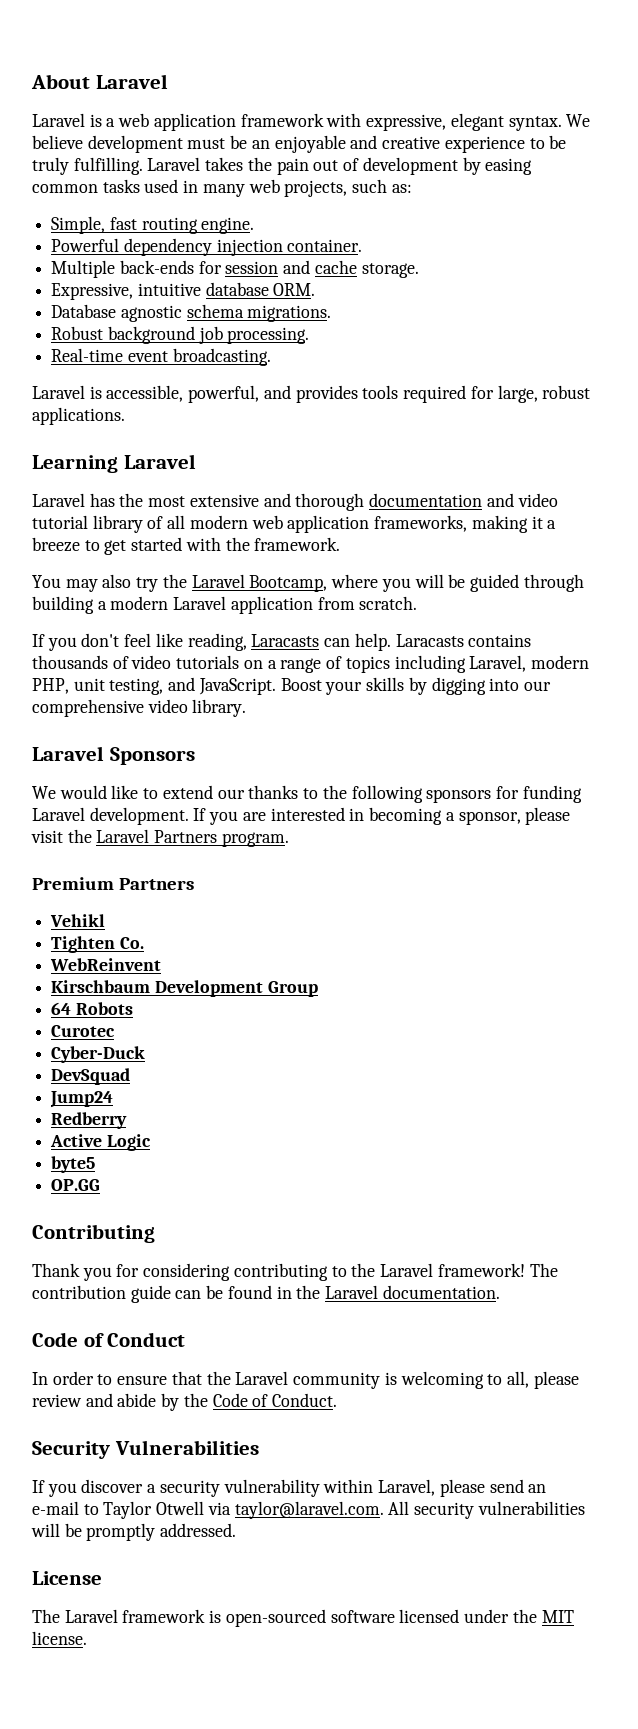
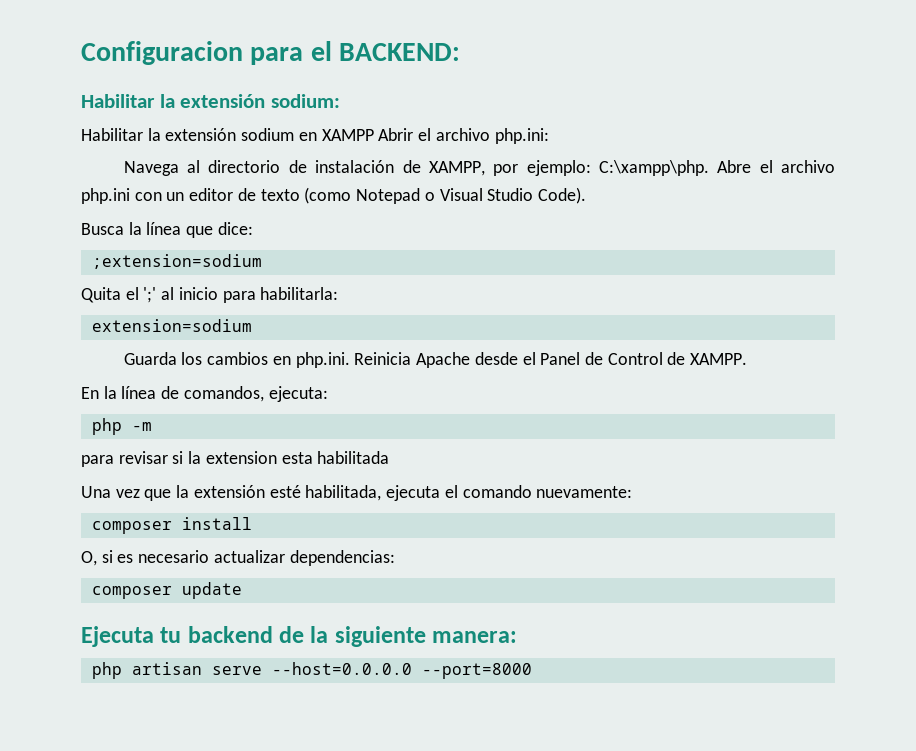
[31,74,168,89] [32,113,591,131] [32,135,567,153] [32,157,533,175] [32,179,412,197] [51,216,255,234] [51,238,363,256] [51,260,419,278] [51,282,316,300] [51,304,332,322] [51,326,310,344] [51,348,271,366] [32,385,591,403] [32,407,125,425] [32,454,196,473] [32,493,558,511] [32,515,557,533] [32,537,341,555] [32,574,584,592] [32,596,418,614] [32,633,532,651] [32,655,589,673] [32,677,551,695] [32,699,247,717] [32,746,195,765] [32,785,582,803] [32,807,571,825] [31,829,289,847] [32,877,195,890] [50,914,106,927] [51,936,144,953] [50,958,162,971] [51,980,318,997] [51,1002,133,1015] [51,1025,116,1037] [51,1046,146,1063] [51,1068,131,1085] [50,1091,114,1108] [51,1112,128,1129] [50,1134,151,1151] [51,1156,96,1173] [51,1179,101,1191] [32,1224,155,1243] [32,1263,558,1281] [32,1285,500,1303] [32,1332,186,1347] [32,1371,579,1389] [32,1393,338,1411] [32,1440,259,1459] [32,1479,547,1497] [32,1501,585,1519] [31,1523,237,1541] [32,1571,102,1585] [32,1609,574,1627] [32,1631,87,1645] About Laravel // Laravel is a web application framework with expressive, elegant syntax. We believe development must be an enjoyable and creative experience to be truly fulfilling. Laravel takes the pain out of development by easing common tasks used in many web projects, such as: // Simple, fast routing engine. // Powerful dependency injection container. // Multiple back-ends for session and cache storage. // Expressive, intuitive database ORM. // Database agnostic schema migrations. // Robust background job processing. // Real-time event broadcasting. // Laravel is accessible, powerful, and provides tools required for large, robust applications. // Learning Laravel // Laravel has the most extensive and thorough documentation and video tutorial library of all modern web application frameworks, making it a breeze to get started with the framework. // You may also try the Laravel Bootcamp, where you will be guided through building a modern Laravel application from scratch. // If you don't feel like reading, Laracasts can help. Laracasts contains thousands of video tutorials on a range of topics including Laravel, modern PHP, unit testing, and JavaScript. Boost your skills by digging into our comprehensive video library. // Laravel Sponsors // We would like to extend our thanks to the following sponsors for funding Laravel development. If you are interested in becoming a sponsor, please visit the Laravel Partners program. // Premium Partners // Vehikl // Tighten Co. // WebReinvent // Kirschbaum Development Group // 64 Robots // Curotec // Cyber-Duck // DevSquad // Jump24 // Redberry // Active Logic // byte5 // OP.GG // Contributing // Thank you for considering contributing to the Laravel framework! The contribution guide can be found in the Laravel documentation. // Code of Conduct // In order to ensure that the Laravel community is welcoming to all, please review and abide by the Code of Conduct. // Security Vulnerabilities // If you discover a security vulnerability within Laravel, please send an e-mail to Taylor Otwell via taylor@laravel.com. All security vulnerabilities will be promptly addressed. // License // The Laravel framework is open-sourced software licensed under the MIT license. -> [81,41,461,65] [81,94,340,108] [81,128,549,144] [123,160,835,176] [81,187,586,204] [81,222,253,238] [91,254,262,269] [81,287,339,303] [91,319,252,332] [123,352,748,368] [81,386,328,402] [91,418,152,435] [81,451,390,467] [81,485,633,501] [91,517,252,534] [81,550,395,566] [91,582,242,599] [81,626,518,647] [91,662,532,679] Configuracion para el BACKEND: // Habilitar la extensión sodium: // Habilitar la extensión sodium en XAMPP Abrir el archivo php.ini: // Navega al directorio de instalación de XAMPP, por ejemplo: C:\xampp\php. Abre el archivo php.ini con un editor de texto (como Notepad o Visual Studio Code). // Busca la línea que dice: // ;extension=sodium // Quita el ';' al inicio para habilitarla: // extension=sodium // Guarda los cambios en php.ini. Reinicia Apache desde el Panel de Control de XAMPP. // En la línea de comandos, ejecuta: // php -m // para revisar si la extension esta habilitada // Una vez que la extensión esté habilitada, ejecuta el comando nuevamente: // composer install // O, si es necesario actualizar dependencias: // composer update // Ejecuta tu backend de la siguiente manera: // php artisan serve --host=0.0.0.0 --port=8000

